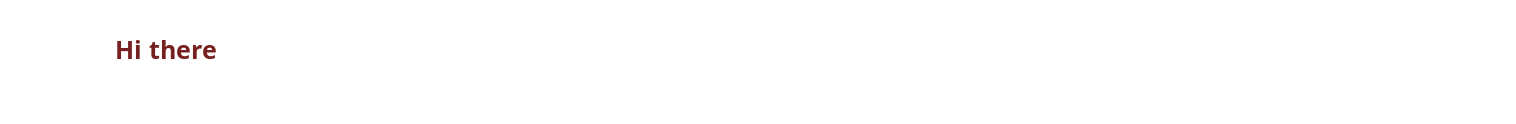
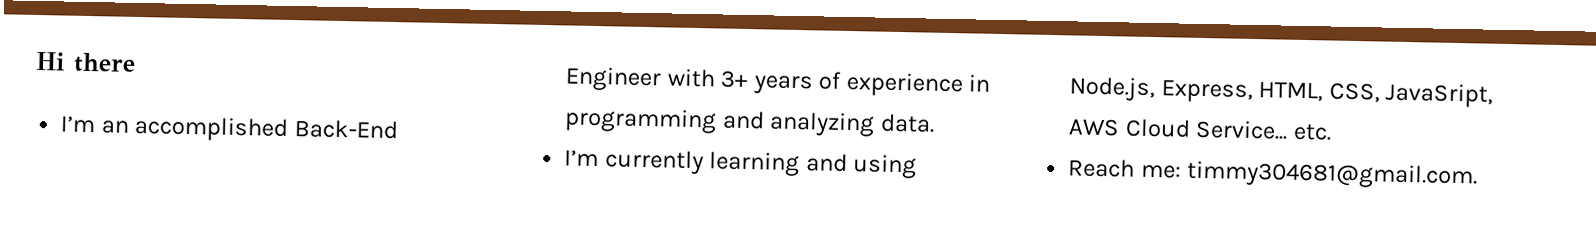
(217, 49) none -> [60,115,398,142] [565,66,991,98] [564,107,935,137] [564,149,918,179] [1069,76,1494,108] [1068,118,1332,141] [1068,158,1479,190] // I’m an accomplished Back-End Engineer with 3+ years of experience in programming and analyzing data. // I’m currently learning and using Node.js, Express, HTML, CSS, JavaSript, AWS Cloud Service... etc. // Reach me: timmy304681@gmail.com.

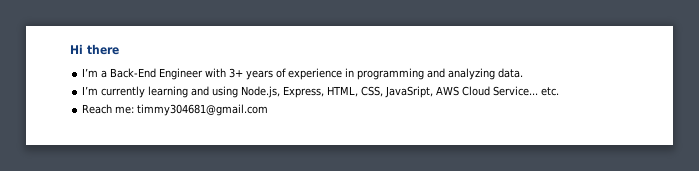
[100,115,289,142] an accomplished -> [101,70,108,78] a
[1186,160,1479,190] timmy304681@gmail.com. -> [137,104,269,116] timmy304681@gmail.com

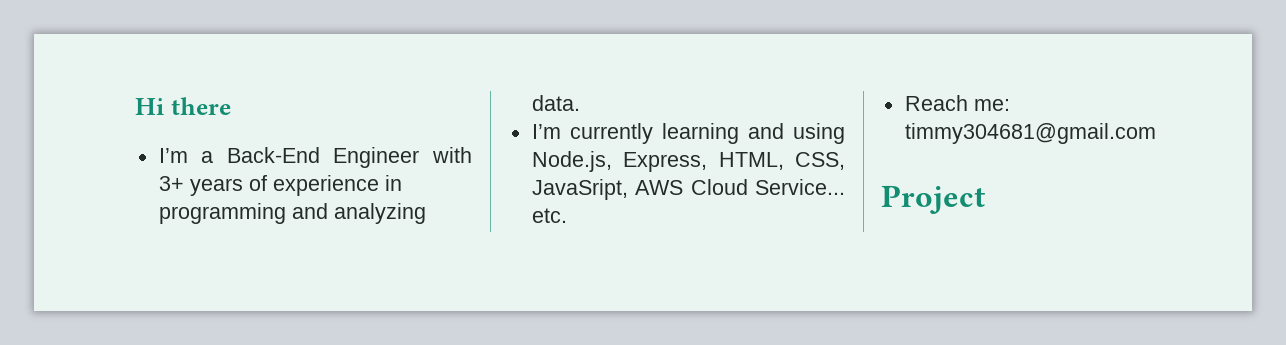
(269, 110) none -> [881,185,985,214] // Project

